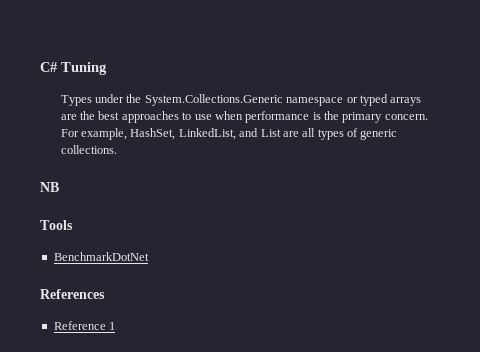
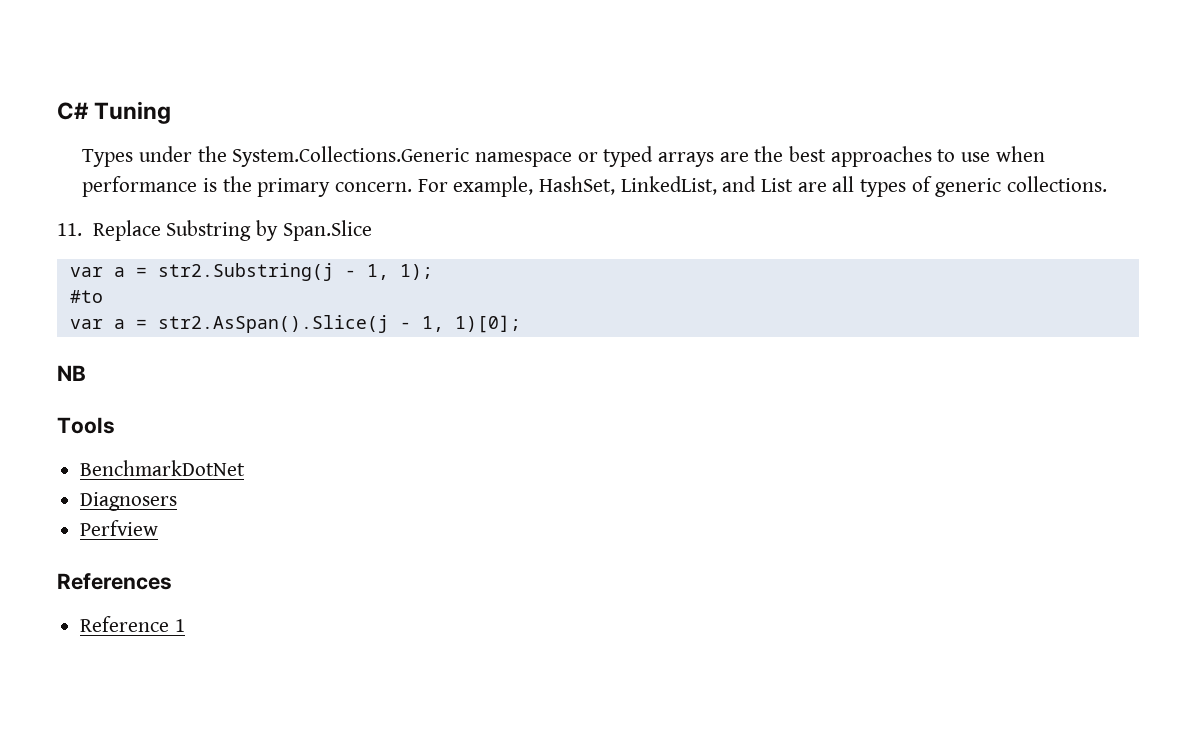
(117, 149) none -> [57,220,372,241] [69,263,433,281] [69,290,103,303] [69,315,521,333] // 11. Replace Substring by Span.Slice // var a = str2.Substring(j - 1, 1); // #to // var a = str2.AsSpan().Slice(j - 1, 1)[0];
(149, 256) none -> [80,492,178,511] [80,520,159,536] // Diagnosers // Perfview

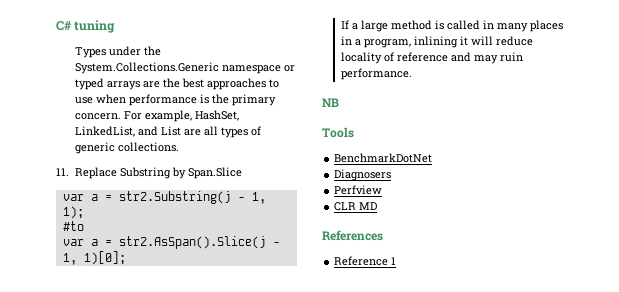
[94,101,172,124] Tuning -> [74,20,116,33] tuning
(521, 324) none -> [340,20,563,32] [340,36,533,48] [340,52,523,64] [340,68,412,80] // If a large method is called in many places in a program, inlining it will reduce locality of reference and may ruin performance.
(159, 528) none -> [334,202,378,211] // CLR MD

